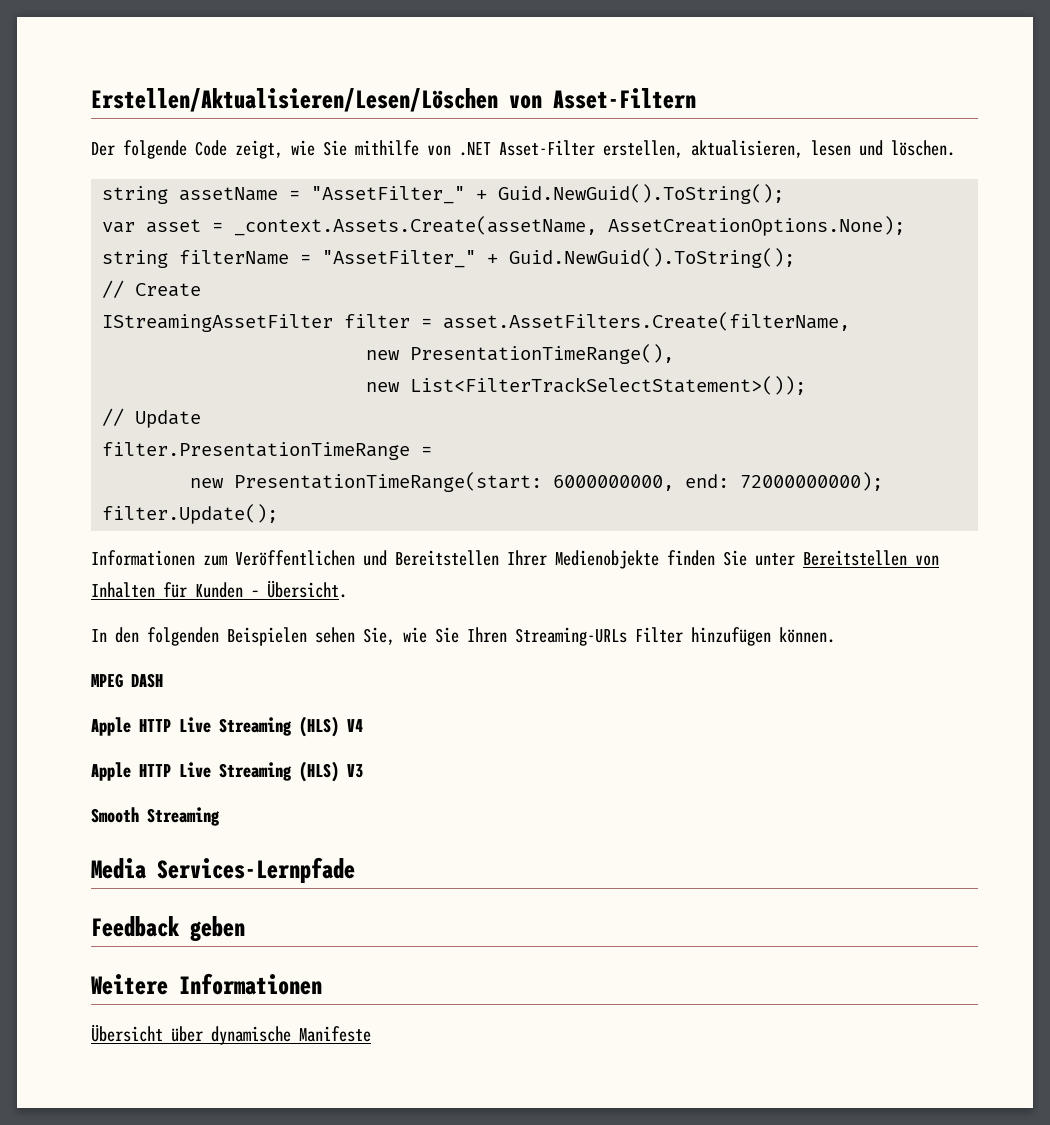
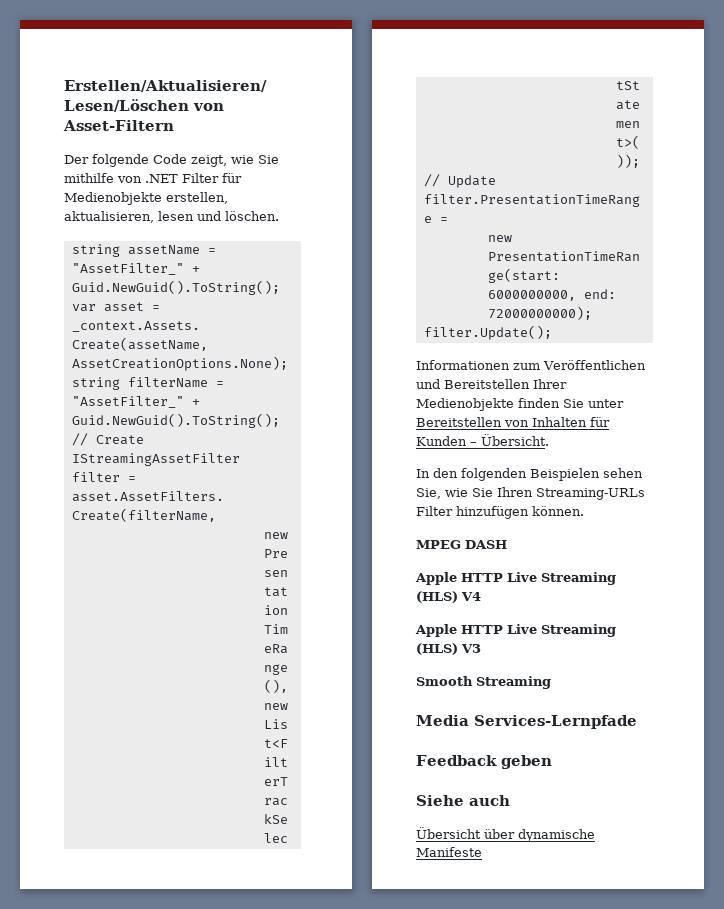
[499,140,595,156] Asset-Filter -> [182,173,242,183] [64,192,162,205] Filter für Medienobjekte
[91,973,322,995] Weitere Informationen -> [416,795,510,806] Siehe auch

